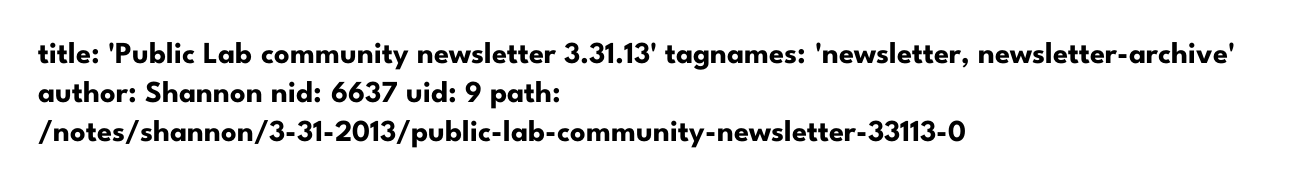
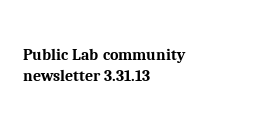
[38,42,196,64] title: 'Public -> [23,48,69,60] Public
[564,42,1235,70] [38,81,562,109] [38,120,966,148] 3.31.13' tagnames: 'newsletter, newsletter-archive' author: Shannon nid: 6637 uid: 9 path: /notes/shannon/3-31-2013/public-lab-community-newsletter-33113-0 -> [104,70,151,81] 3.31.13

